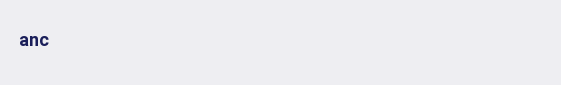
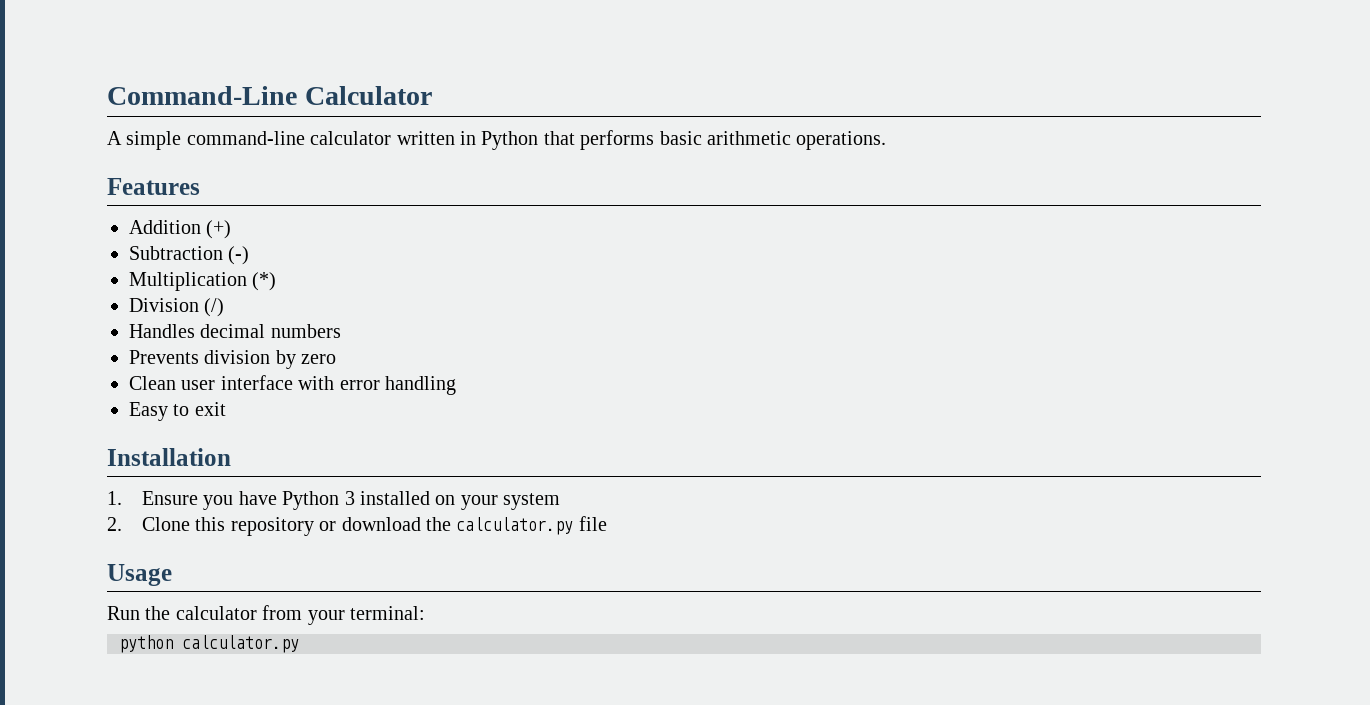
[19,36,49,46] anc -> [107,86,432,105] [107,130,887,150] [107,178,200,195] [129,220,232,239] [129,246,250,265] [129,272,277,291] [129,298,225,317] [129,324,341,338] [129,350,337,369] [129,375,456,395] [129,402,226,421] [107,448,231,466] [107,491,561,510] [107,516,607,536] [107,564,172,586] [107,605,425,625] [119,635,299,653] Command-Line Calculator // A simple command-line calculator written in Python that performs basic arithmetic operations. // Features // Addition (+) // Subtraction (-) // Multiplication (*) // Division (/) // Handles decimal numbers // Prevents division by zero // Clean user interface with error handling // Easy to exit // Installation // 1. Ensure you have Python 3 installed on your system // 2. Clone this repository or download the calculator.py file // Usage // Run the calculator from your terminal: // python calculator.py

